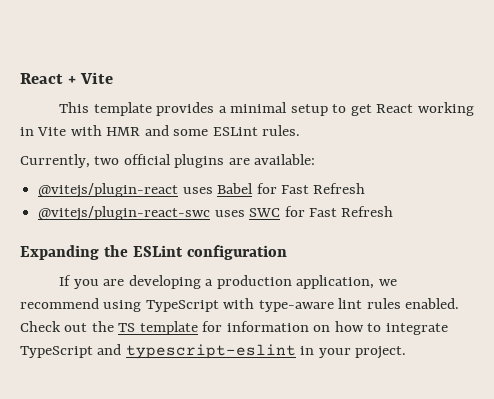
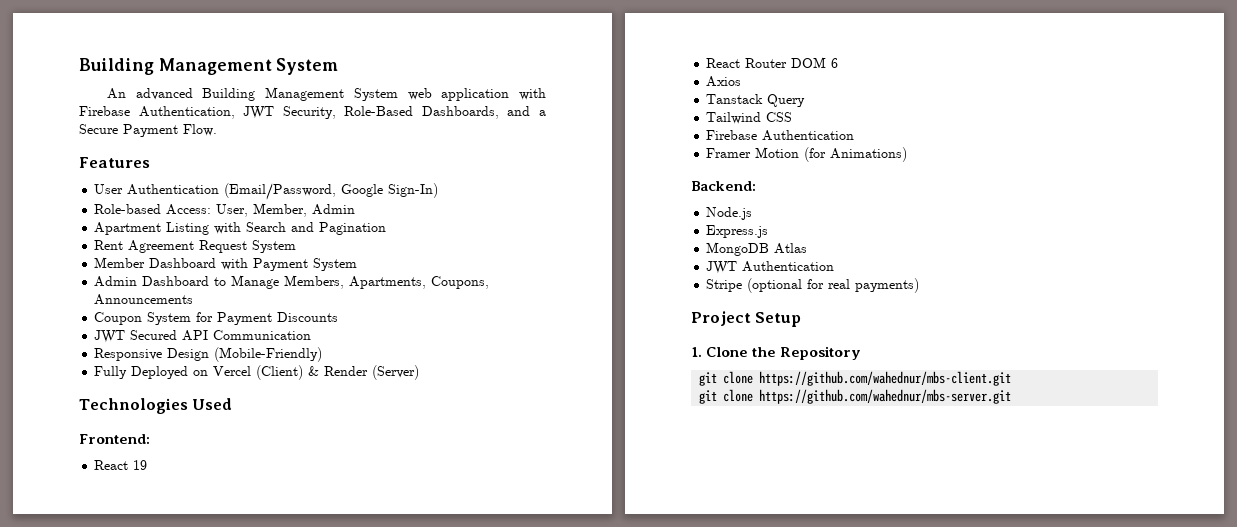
[20,72,114,84] [59,102,474,116] [20,125,301,136] [20,154,316,168] [38,183,366,198] [38,206,394,221] [20,245,287,260] [59,275,397,289] [20,298,460,312] [20,321,448,335] [20,344,407,359] React + Vite // This template provides a minimal setup to get React working in Vite with HMR and some ESLint rules. // Currently, two official plugins are available: // @vitejs/plugin-react uses Babel for Fast Refresh // @vitejs/plugin-react-swc uses SWC for Fast Refresh // Expanding the ESLint configuration // If you are developing a production application, we recommend using TypeScript with type-aware lint rules enabled. Check out the TS template for information on how to integrate TypeScript and typescript-eslint in your project. -> [79,58,339,75] [106,87,546,101] [79,106,546,119] [79,124,217,137] [79,157,150,168] [94,183,439,200] [94,203,356,217] [94,222,387,235] [94,240,297,253] [94,257,358,271] [94,275,490,289] [94,294,194,305] [94,312,339,325] [94,330,312,343] [94,347,323,362] [94,365,420,380] [79,398,233,414] [79,434,150,444] [94,460,148,470] [706,57,839,68] [706,76,742,87] [706,94,806,107] [706,112,793,124] [706,130,855,141] [706,147,908,162] [691,181,756,191] [706,207,753,220] [706,225,769,238] [706,242,808,256] [706,261,835,274] [706,278,920,293] [691,311,802,327] [691,346,862,360] [699,371,1012,386] [699,389,1012,404] Building Management System // An advanced Building Management System web application with Firebase Authentication, JWT Security, Role-Based Dashboards, and a Secure Payment Flow. // Features // User Authentication (Email/Password, Google Sign-In) // Role-based Access: User, Member, Admin // Apartment Listing with Search and Pagination // Rent Agreement Request System // Member Dashboard with Payment System // Admin Dashboard to Manage Members, Apartments, Coupons, Announcements // Coupon System for Payment Discounts // JWT Secured API Communication // Responsive Design (Mobile-Friendly) // Fully Deployed on Vercel (Client) & Render (Server) // Technologies Used // Frontend: // React 19 // React Router DOM 6 // Axios // Tanstack Query // Tailwind CSS // Firebase Authentication // Framer Motion (for Animations) // Backend: // Node.js // Express.js // MongoDB Atlas // JWT Authentication // Stripe (optional for real payments) // Project Setup // 1. Clone the Repository // git clone https://github.com/wahednur/mbs-client.git // git clone https://github.com/wahednur/mbs-server.git

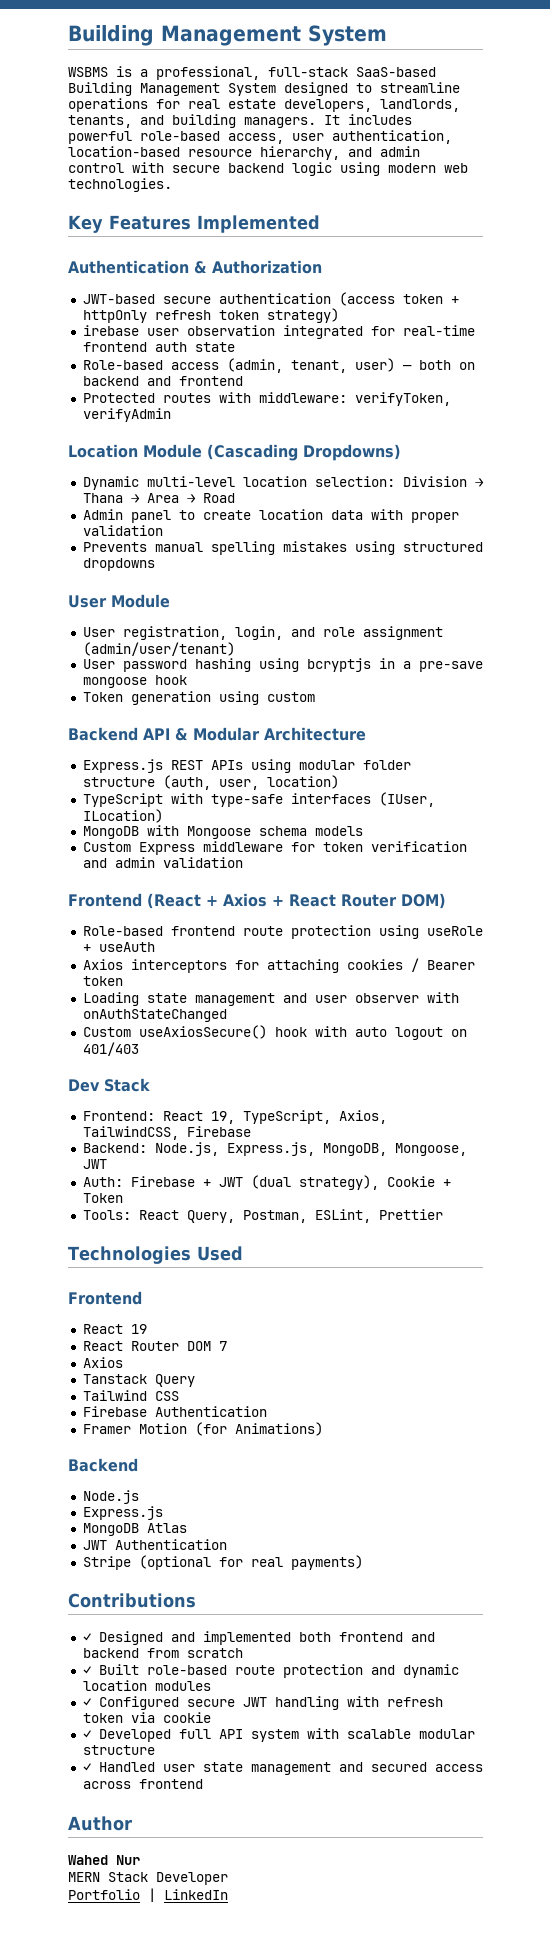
[106,87,546,101] [79,106,546,119] [79,124,217,137] [79,157,150,168] [94,183,439,200] [94,203,356,217] [94,222,387,235] [94,240,297,253] [94,257,358,271] [94,275,490,289] [94,294,194,305] [94,312,339,325] [94,330,312,343] [94,347,323,362] [94,365,420,380] An advanced Building Management System web application with Firebase Authentication, JWT Security, Role-Based Dashboards, and a Secure Payment Flow. // Features // User Authentication (Email/Password, Google Sign-In) // Role-based Access: User, Member, Admin // Apartment Listing with Search and Pagination // Rent Agreement Request System // Member Dashboard with Payment System // Admin Dashboard to Manage Members, Apartments, Coupons, Announcements // Coupon System for Payment Discounts // JWT Secured API Communication // Responsive Design (Mobile-Friendly) // Fully Deployed on Vercel (Client) & Render (Server) -> [68,66,436,80] [68,82,460,96] [68,98,460,112] [68,114,412,128] [68,130,452,144] [68,146,420,160] [68,162,468,176] [68,178,172,192] [68,215,320,233] [68,260,322,274] [82,292,459,306] [82,308,339,323] [82,325,475,339] [82,342,235,352] [82,358,475,373] [82,376,243,386] [82,392,451,406] [82,408,171,422] [68,444,401,461] [82,476,484,490] [82,493,235,503] [82,509,459,523] [82,525,163,536] [82,541,483,555] [82,558,155,571] [68,594,170,608] [82,626,443,640] [82,642,235,656] [82,658,483,672] [82,675,187,688] [82,691,315,705] [68,727,366,741] [82,759,411,773] [82,775,339,790] [82,792,435,807] [82,809,163,823] [82,825,363,839] [82,841,467,855] [82,857,243,868] [68,893,446,909] [82,925,483,939] [82,942,155,952] [82,958,475,973] [82,976,123,986] [82,992,459,1006] [82,1009,227,1022] [82,1025,467,1040] [82,1042,139,1056] [68,1078,150,1092] [82,1110,387,1124] [82,1126,251,1140] [82,1142,467,1156] [82,1159,107,1169] [82,1175,451,1190] [82,1193,123,1203] [82,1209,443,1223] WSBMS is a professional, full-stack SaaS-based Building Management System designed to streamline operations for real estate developers, landlords, tenants, and building managers. It includes powerful role-based access, user authentication, location-based resource hierarchy, and admin control with secure backend logic using modern web technologies. // Key Features Implemented // Authentication & Authorization // JWT-based secure authentication (access token + httpOnly refresh token strategy) // irebase user observation integrated for real-time frontend auth state // Role-based access (admin, tenant, user) — both on backend and frontend // Protected routes with middleware: verifyToken, verifyAdmin // Location Module (Cascading Dropdowns) // Dynamic multi-level location selection: Division → Thana → Area → Road // Admin panel to create location data with proper validation // Prevents manual spelling mistakes using structured dropdowns // User Module // User registration, login, and role assignment (admin/user/tenant) // User password hashing using bcryptjs in a pre-save mongoose hook // Token generation using custom // Backend API & Modular Architecture // Express.js REST APIs using modular folder structure (auth, user, location) // TypeScript with type-safe interfaces (IUser, ILocation) // MongoDB with Mongoose schema models // Custom Express middleware for token verification and admin validation // Frontend (React + Axios + React Router DOM) // Role-based frontend route protection using useRole + useAuth // Axios interceptors for attaching cookies / Bearer token // Loading state management and user observer with onAuthStateChanged // Custom useAxiosSecure() hook with auto logout on 401/403 // Dev Stack // Frontend: React 19, TypeScript, Axios, TailwindCSS, Firebase // Backend: Node.js, Express.js, MongoDB, Mongoose, JWT // Auth: Firebase + JWT (dual strategy), Cookie + Token // Tools: React Query, Postman, ESLint, Prettier
[79,434,150,444] Frontend: -> [68,1291,142,1305] Frontend
[831,58,839,68] 6 -> [218,1341,227,1351] 7
[691,181,756,191] Backend: -> [68,1458,138,1472] Backend
[691,311,802,327] [691,346,862,360] [699,371,1012,386] [699,389,1012,404] Project Setup // 1. Clone the Repository // git clone https://github.com/wahednur/mbs-client.git // git clone https://github.com/wahednur/mbs-server.git -> [68,1593,196,1608] [82,1631,435,1645] [82,1648,243,1658] [82,1664,459,1678] [82,1680,211,1691] [82,1696,443,1710] [82,1712,211,1723] [82,1728,475,1742] [82,1745,155,1755] [82,1762,483,1775] [82,1779,203,1789] [68,1816,132,1831] [68,1855,140,1865] [68,1872,228,1885] [68,1888,228,1902] Contributions // ✓ Designed and implemented both frontend and backend from scratch // ✓ Built role-based route protection and dynamic location modules // ✓ Configured secure JWT handling with refresh token via cookie // ✓ Developed full API system with scalable modular structure // ✓ Handled user state management and secured access across frontend // Author // Wahed Nur // MERN Stack Developer // Portfolio | LinkedIn

